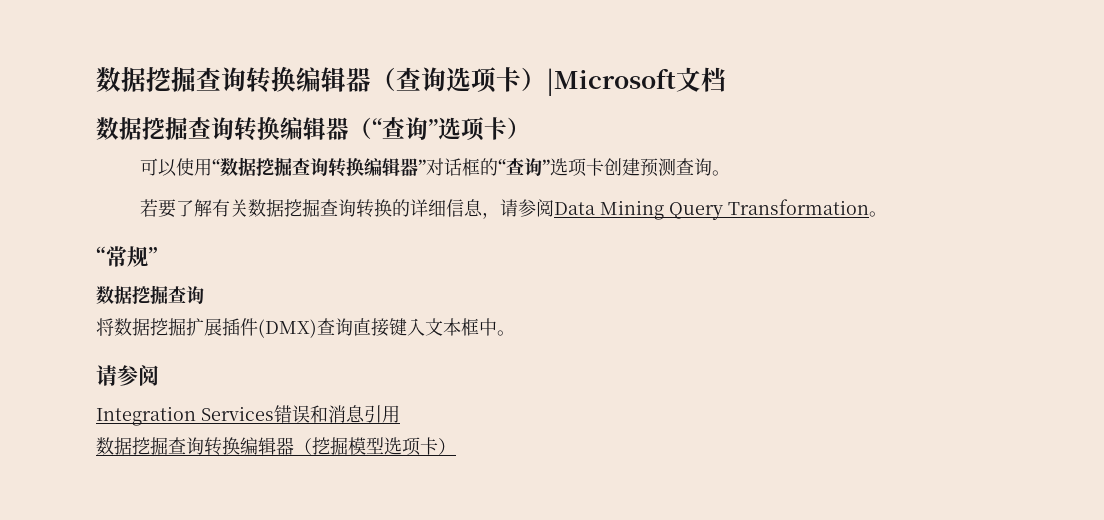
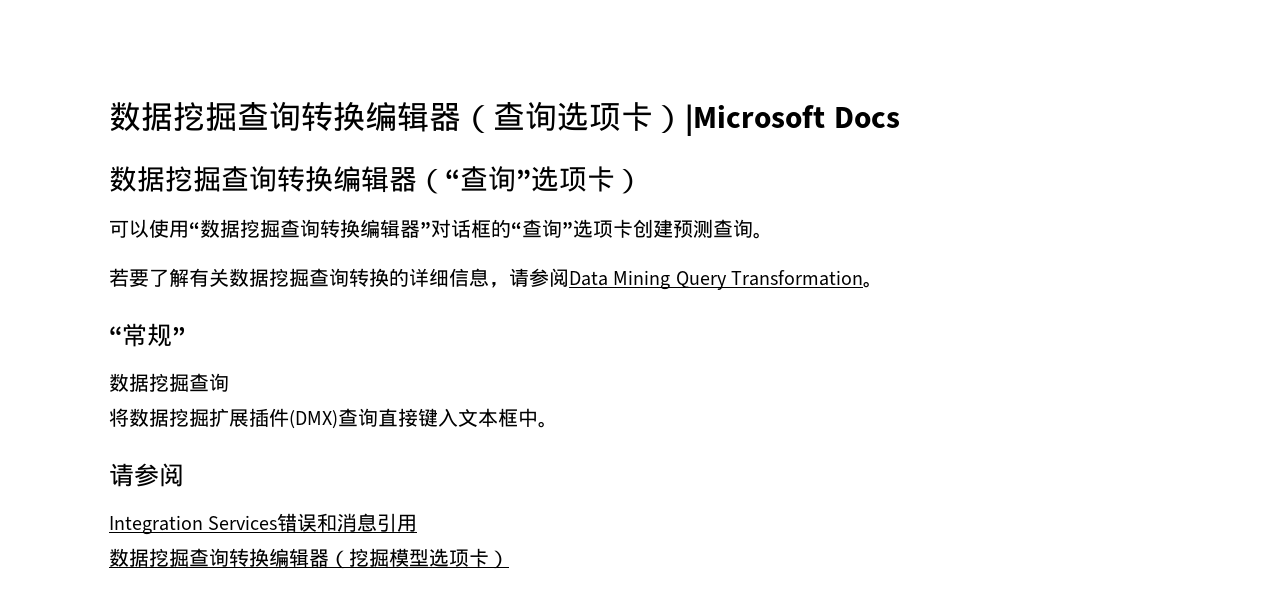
[676,67,726,92] 文档 -> [833,107,900,128] Docs

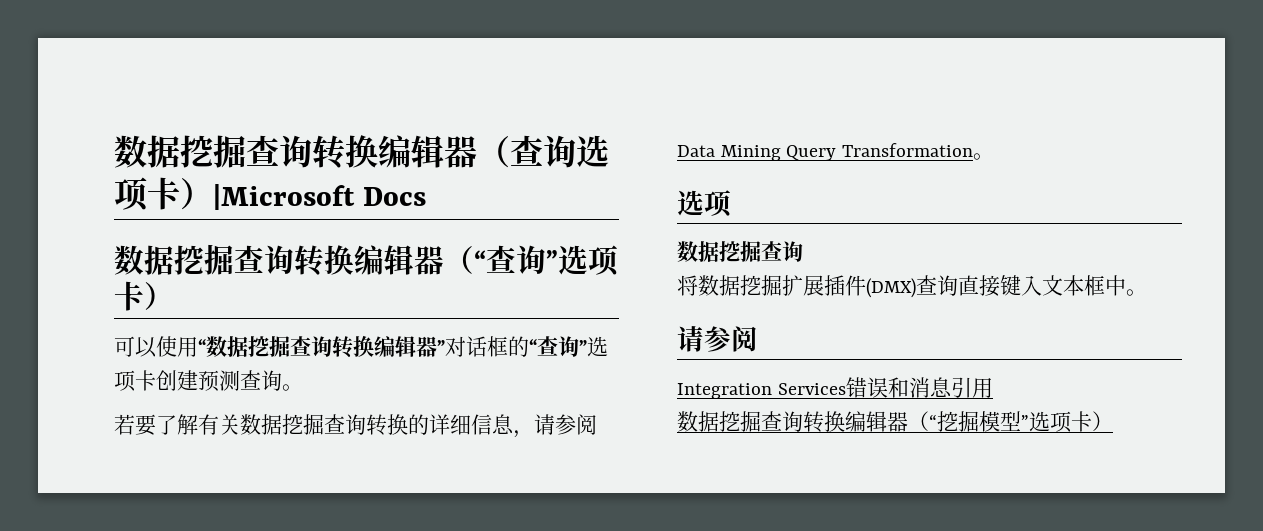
[109,323,185,347] “常规” -> [677,190,732,217] 选项
(349, 559) none -> [929,414,937,429] “
(429, 558) none -> [1021,415,1029,429] ”

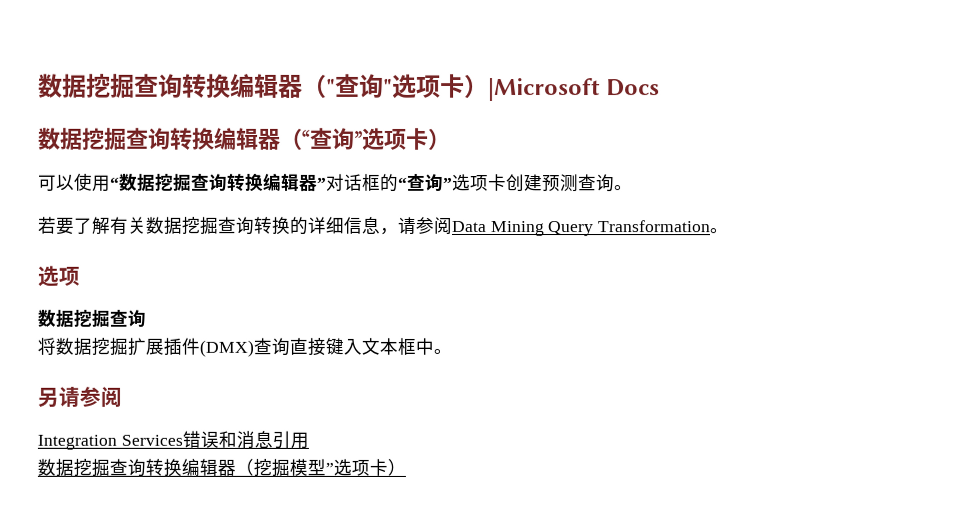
[114,135,576,169] 数据挖掘查询转换编辑器（查询 -> [38,73,393,98] 数据挖掘查询转换编辑器（"查询"
(1147, 292) none -> [37,387,59,408] 另
[929,414,937,429] “ -> (254, 467) none

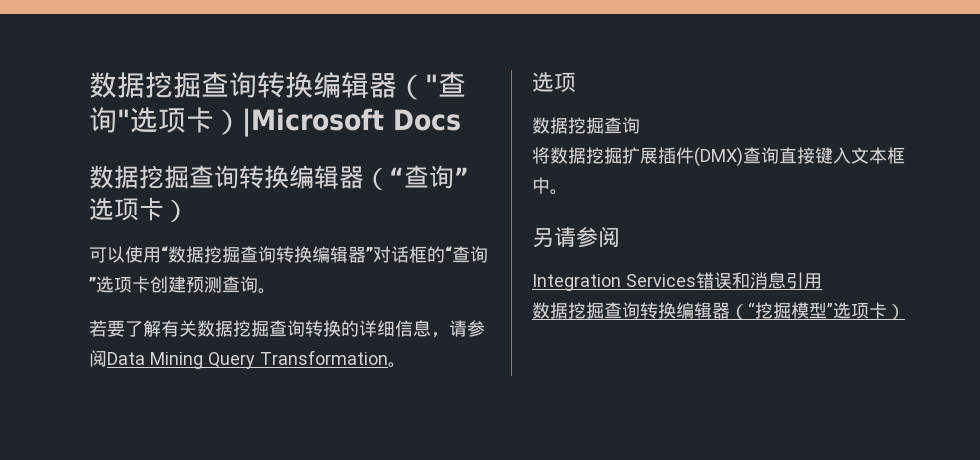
(254, 467) none -> [748,302,755,317] “

